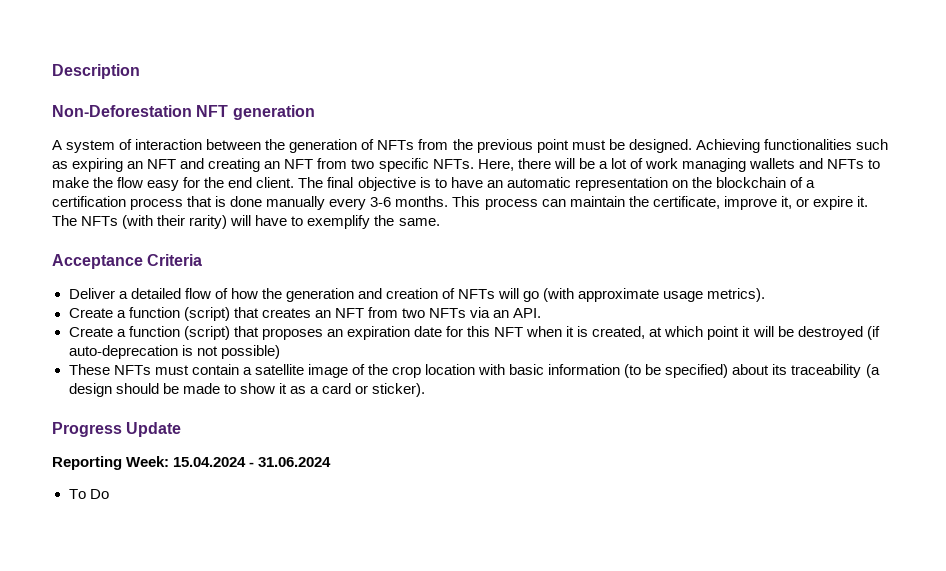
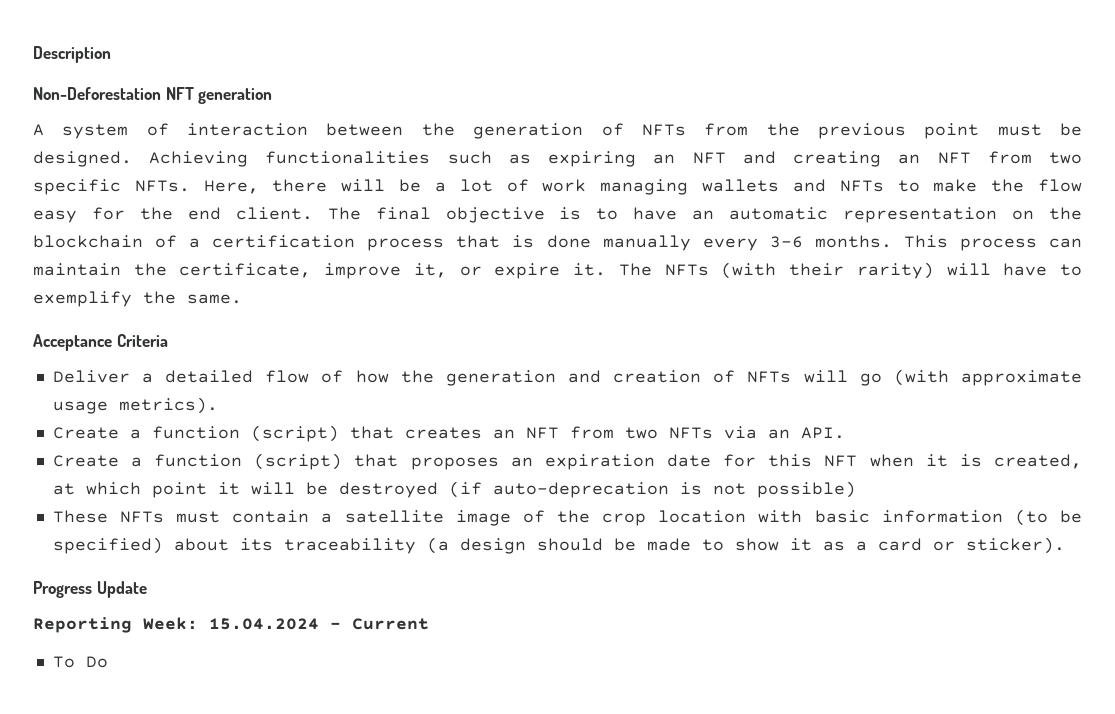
[258,457,332,467] 31.06.2024 -> [352,618,429,630] Current

